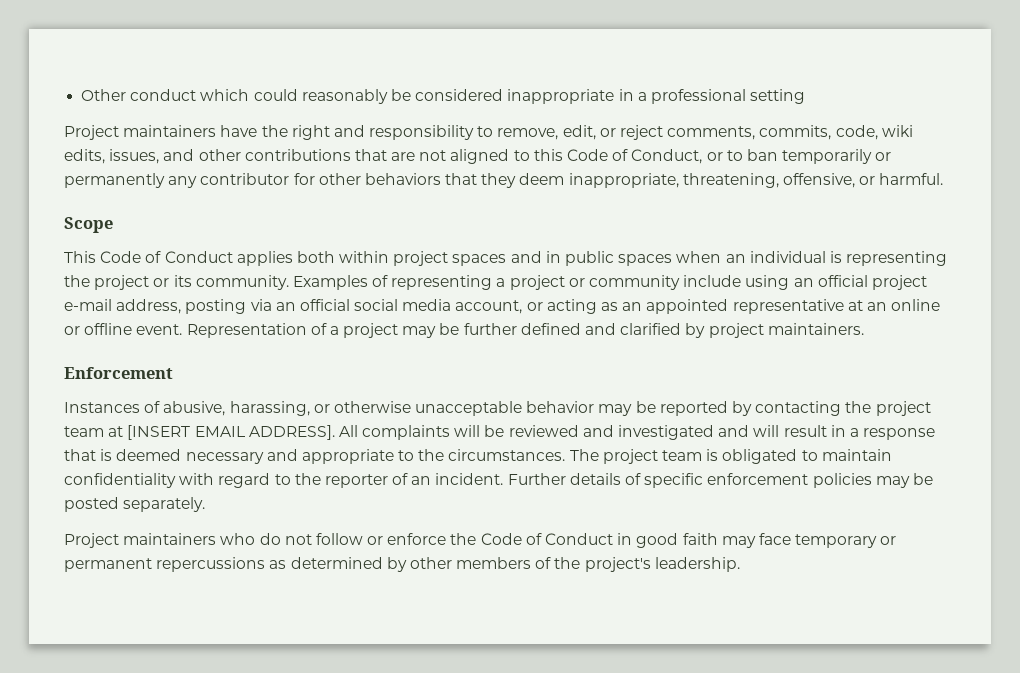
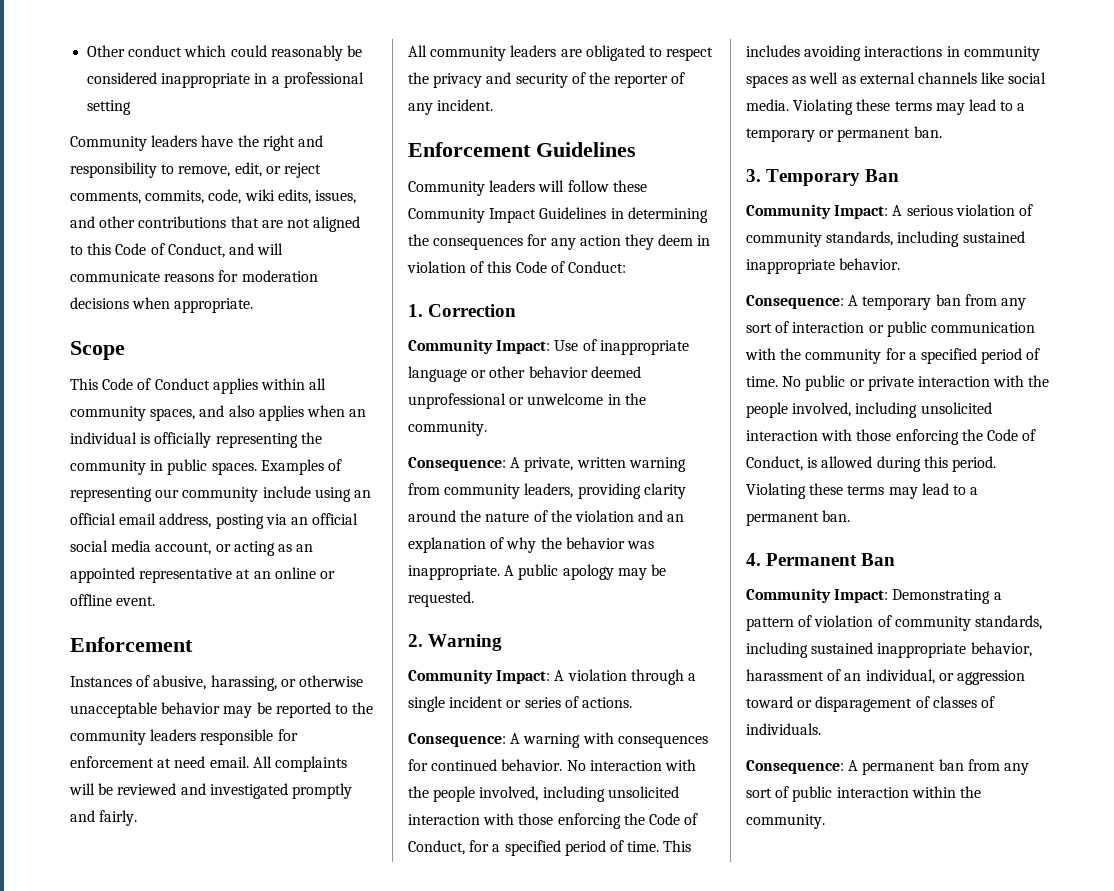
[64,125,217,140] Project maintainers -> [70,135,198,151] Community leaders
[706,149,892,164] [64,173,944,188] or to ban temporarily or permanently any contributor for other behaviors that they deem inappropriate, threatening, offensive, or harmful. -> [228,243,284,255] [70,270,318,282] [70,297,254,313] and will communicate reasons for moderation decisions when appropriate.
[296,251,673,266] both within project spaces and in public spaces -> [260,378,327,390] [70,405,304,421] within all community spaces, and also applies
(842, 257) none -> [154,432,212,448] officially
[94,275,585,290] project or its community. Examples of representing a project or -> [70,459,342,475] [70,487,180,502] community in public spaces. Examples of representing our
[871,275,927,290] [64,299,112,311] project e-mail -> [119,513,157,525] email
[186,323,864,338] Representation of a project may be further defined and clarified by project maintainers. -> (156, 601) none
[732,401,931,416] [64,425,335,440] by contacting the project team at [INSERT EMAIL ADDRESS]. -> [334,702,374,714] [70,729,298,745] [70,756,249,768] to the community leaders responsible for enforcement at need email.
[718,425,936,440] [64,449,892,464] [64,473,933,488] [64,497,206,512] [64,533,897,548] [64,557,740,572] and will result in a response that is deemed necessary and appropriate to the circumstances. The project team is obligated to maintain confidentiality with regard to the reporter of an incident. Further details of specific enforcement policies may be posted separately. // Project maintainers who do not follow or enforce the Code of Conduct in good faith may face temporary or permanent repercussions as determined by other members of the project's leadership. -> [291,783,352,799] [70,810,138,826] [408,45,714,61] [408,72,686,88] [408,99,494,115] [408,142,636,157] [408,180,647,196] [408,207,708,223] [408,234,711,250] [407,261,626,273] [408,304,517,317] [408,339,689,355] [408,366,641,382] [408,393,646,409] [408,421,487,436] [408,457,686,472] [408,483,686,499] [408,510,685,522] [408,537,654,553] [408,564,666,580] [408,591,474,607] [408,634,503,651] [408,669,696,685] [408,696,632,712] [408,732,708,748] [408,759,696,771] [408,786,679,802] [408,813,699,829] [408,840,692,856] [746,45,1040,61] [746,72,1047,88] [746,99,1026,115] [746,126,942,142] [746,169,900,186] [746,204,1033,219] [746,231,1025,247] [746,258,901,274] [746,294,1026,310] [746,321,1035,337] [745,348,1041,364] [746,375,1050,391] [746,402,992,418] [746,429,1037,445] [746,456,996,472] [746,483,979,499] [746,510,851,526] [746,553,896,566] [746,588,1002,604] [746,615,1042,631] [746,642,1032,658] [746,669,1025,685] [746,696,995,712] [746,723,821,735] [746,759,1029,775] [746,786,981,802] [746,814,825,829] promptly and fairly. // All community leaders are obligated to respect the privacy and security of the reporter of any incident. // Enforcement Guidelines // Community leaders will follow these Community Impact Guidelines in determining the consequences for any action they deem in violation of this Code of Conduct: // 1. Correction // Community Impact: Use of inappropriate language or other behavior deemed unprofessional or unwelcome in the community. // Consequence: A private, written warning from community leaders, providing clarity around the nature of the violation and an explanation of why the behavior was inappropriate. A public apology may be requested. // 2. Warning // Community Impact: A violation through a single incident or series of actions. // Consequence: A warning with consequences for continued behavior. No interaction with the people involved, including unsolicited interaction with those enforcing the Code of Conduct, for a specified period of time. This includes avoiding interactions in community spaces as well as external channels like social media. Violating these terms may lead to a temporary or permanent ban. // 3. Temporary Ban // Community Impact: A serious violation of community standards, including sustained inappropriate behavior. // Consequence: A temporary ban from any sort of interaction or public communication with the community for a specified period of time. No public or private interaction with the people involved, including unsolicited interaction with those enforcing the Code of Conduct, is allowed during this period. Violating these terms may lead to a permanent ban. // 4. Permanent Ban // Community Impact: Demonstrating a pattern of violation of community standards, including sustained inappropriate behavior, harassment of an individual, or aggression toward or disparagement of classes of individuals. // Consequence: A permanent ban from any sort of public interaction within the community.

